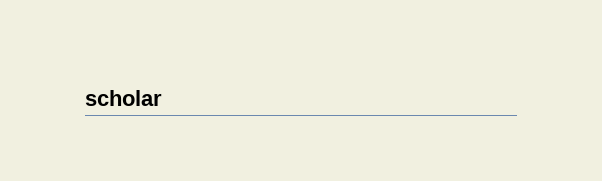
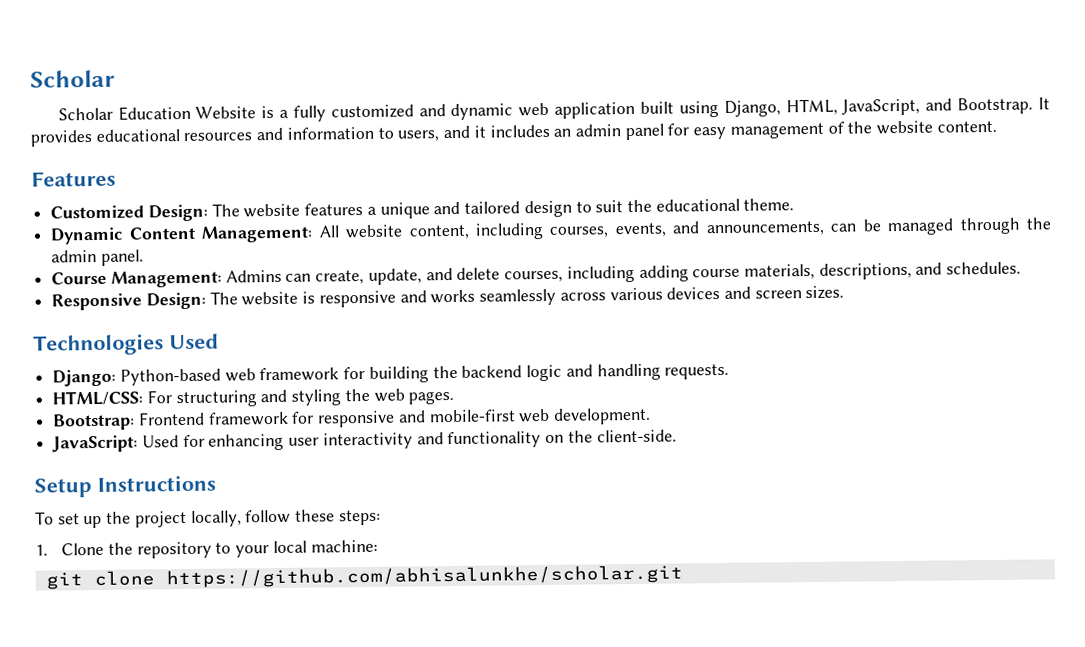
[85,90,162,106] scholar -> [30,69,115,88] [57,97,1050,122] [30,120,997,147] [31,170,116,187] [50,198,795,222] [50,217,1052,245] [51,249,144,266] [51,261,1022,288] [51,285,845,311] [33,333,219,356] [52,363,730,387] [52,388,455,408] [52,407,652,431] [52,429,677,453] [34,474,216,498] [35,509,381,529] [35,539,378,559] [45,564,683,590] Scholar // Scholar Education Website is a fully customized and dynamic web application built using Django, HTML, JavaScript, and Bootstrap. It provides educational resources and information to users, and it includes an admin panel for easy management of the website content. // Features // Customized Design: The website features a unique and tailored design to suit the educational theme. // Dynamic Content Management: All website content, including courses, events, and announcements, can be managed through the admin panel. // Course Management: Admins can create, update, and delete courses, including adding course materials, descriptions, and schedules. // Responsive Design: The website is responsive and works seamlessly across various devices and screen sizes. // Technologies Used // Django: Python-based web framework for building the backend logic and handling requests. // HTML/CSS: For structuring and styling the web pages. // Bootstrap: Frontend framework for responsive and mobile-first web development. // JavaScript: Used for enhancing user interactivity and functionality on the client-side. // Setup Instructions // To set up the project locally, follow these steps: // 1. Clone the repository to your local machine: // git clone https://github.com/abhisalunkhe/scholar.git

